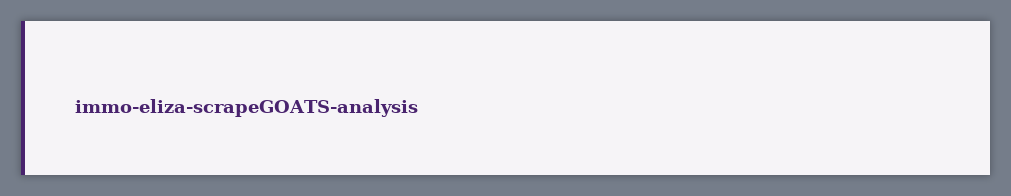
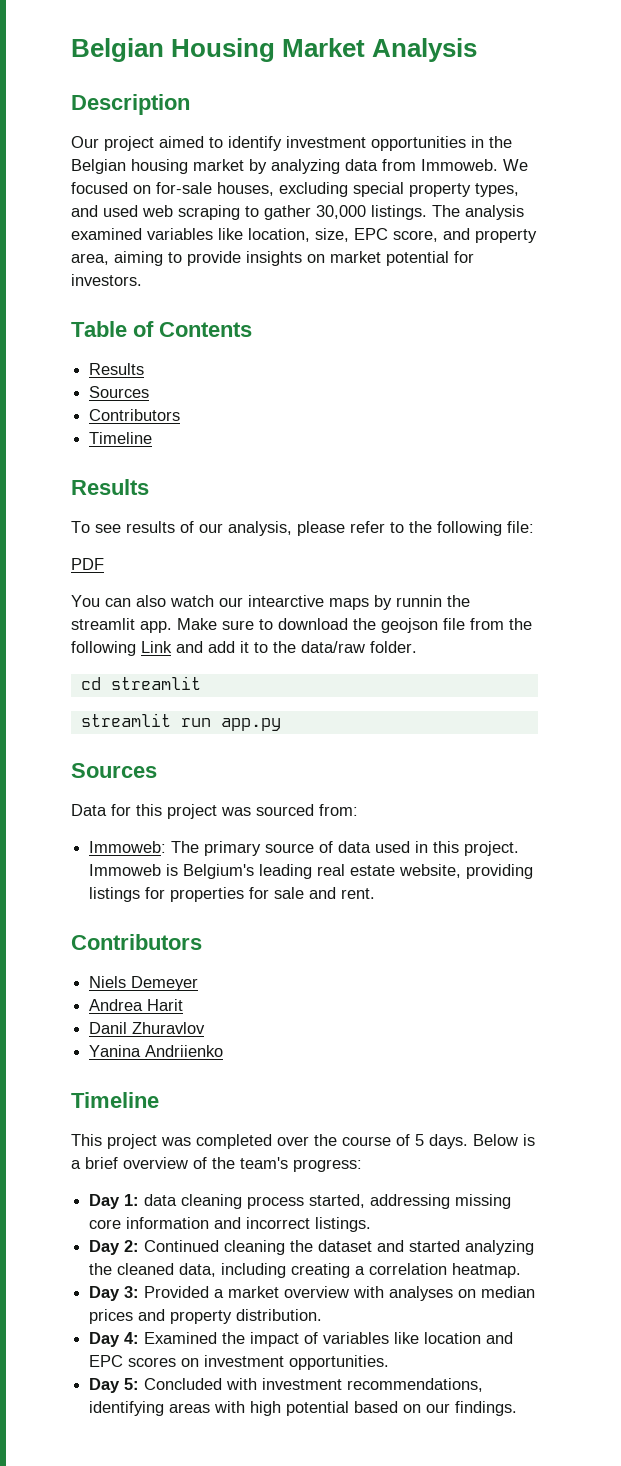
[75,99,418,117] immo-eliza-scrapeGOATS-analysis -> [71,38,478,62] [71,94,190,115] [71,136,512,151] [71,159,528,174] [71,182,519,197] [71,205,524,220] [71,228,537,243] [71,251,474,266] [71,274,142,286] [71,321,252,337] [89,363,145,375] [89,386,150,398] [89,409,181,421] [89,432,153,444] [71,479,149,495] [71,521,534,536] [71,558,104,570] [71,595,470,610] [71,618,532,633] [71,641,417,656] [80,676,201,690] [80,713,281,731] [71,763,157,778] [71,804,358,819] [89,841,520,856] [89,864,534,879] [89,887,376,902] [71,934,202,950] [89,976,199,991] [89,999,184,1011] [89,1022,206,1034] [89,1045,224,1057] [71,1092,159,1108] [71,1134,535,1149] [71,1157,362,1172] [89,1194,512,1209] [89,1217,372,1232] [89,1240,535,1255] [89,1263,522,1278] [89,1286,536,1301] [89,1309,323,1324] [89,1332,514,1347] [89,1355,390,1370] [89,1378,484,1393] [89,1401,518,1416] Belgian Housing Market Analysis // Description // Our project aimed to identify investment opportunities in the Belgian housing market by analyzing data from Immoweb. We focused on for-sale houses, excluding special property types, and used web scraping to gather 30,000 listings. The analysis examined variables like location, size, EPC score, and property area, aiming to provide insights on market potential for investors. // Table of Contents // Results // Sources // Contributors // Timeline // Results // To see results of our analysis, please refer to the following file: // PDF // You can also watch our intearctive maps by runnin the streamlit app. Make sure to download the geojson file from the following Link and add it to the data/raw folder. // cd streamlit // streamlit run app.py // Sources // Data for this project was sourced from: // Immoweb: The primary source of data used in this project. Immoweb is Belgium's leading real estate website, providing listings for properties for sale and rent. // Contributors // Niels Demeyer // Andrea Harit // Danil Zhuravlov // Yanina Andriienko // Timeline // This project was completed over the course of 5 days. Below is a brief overview of the team's progress: // Day 1: data cleaning process started, addressing missing core information and incorrect listings. // Day 2: Continued cleaning the dataset and started analyzing the cleaned data, including creating a correlation heatmap. // Day 3: Provided a market overview with analyses on median prices and property distribution. // Day 4: Examined the impact of variables like location and EPC scores on investment opportunities. // Day 5: Concluded with investment recommendations, identifying areas with high potential based on our findings.

